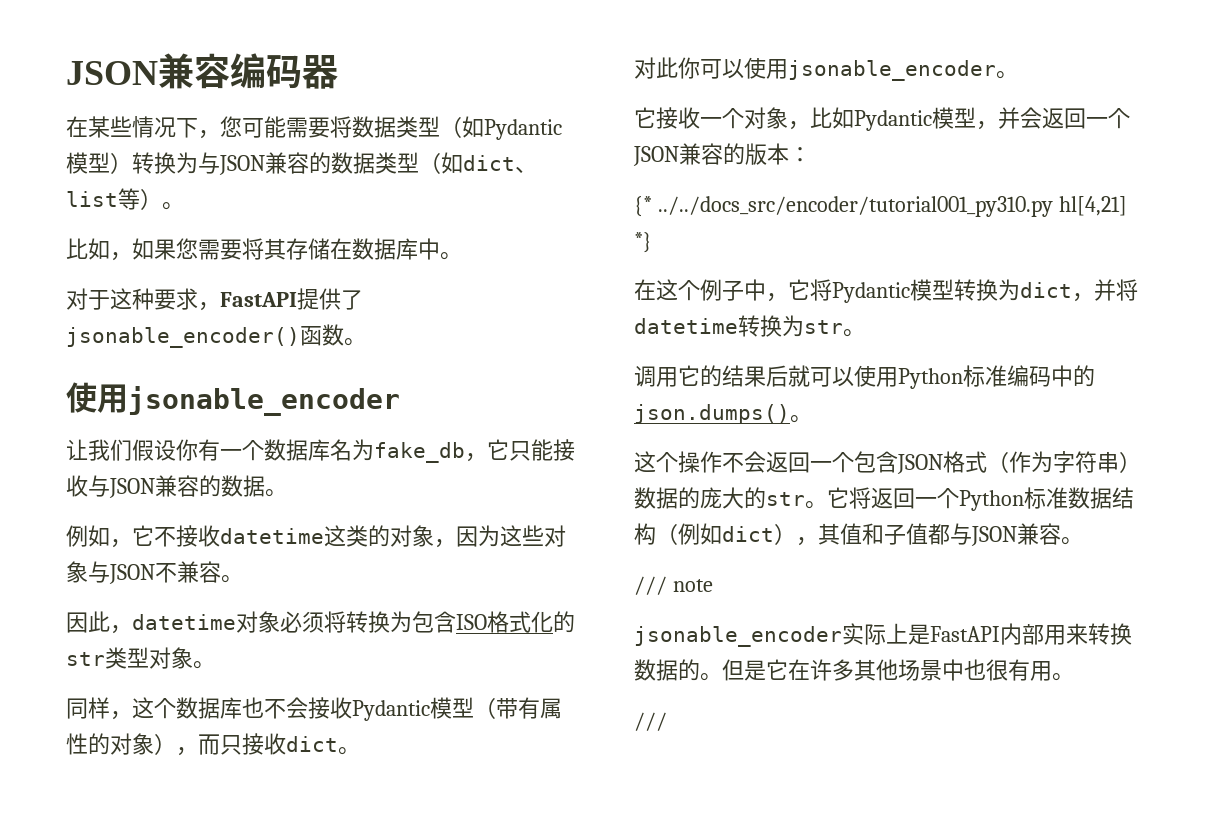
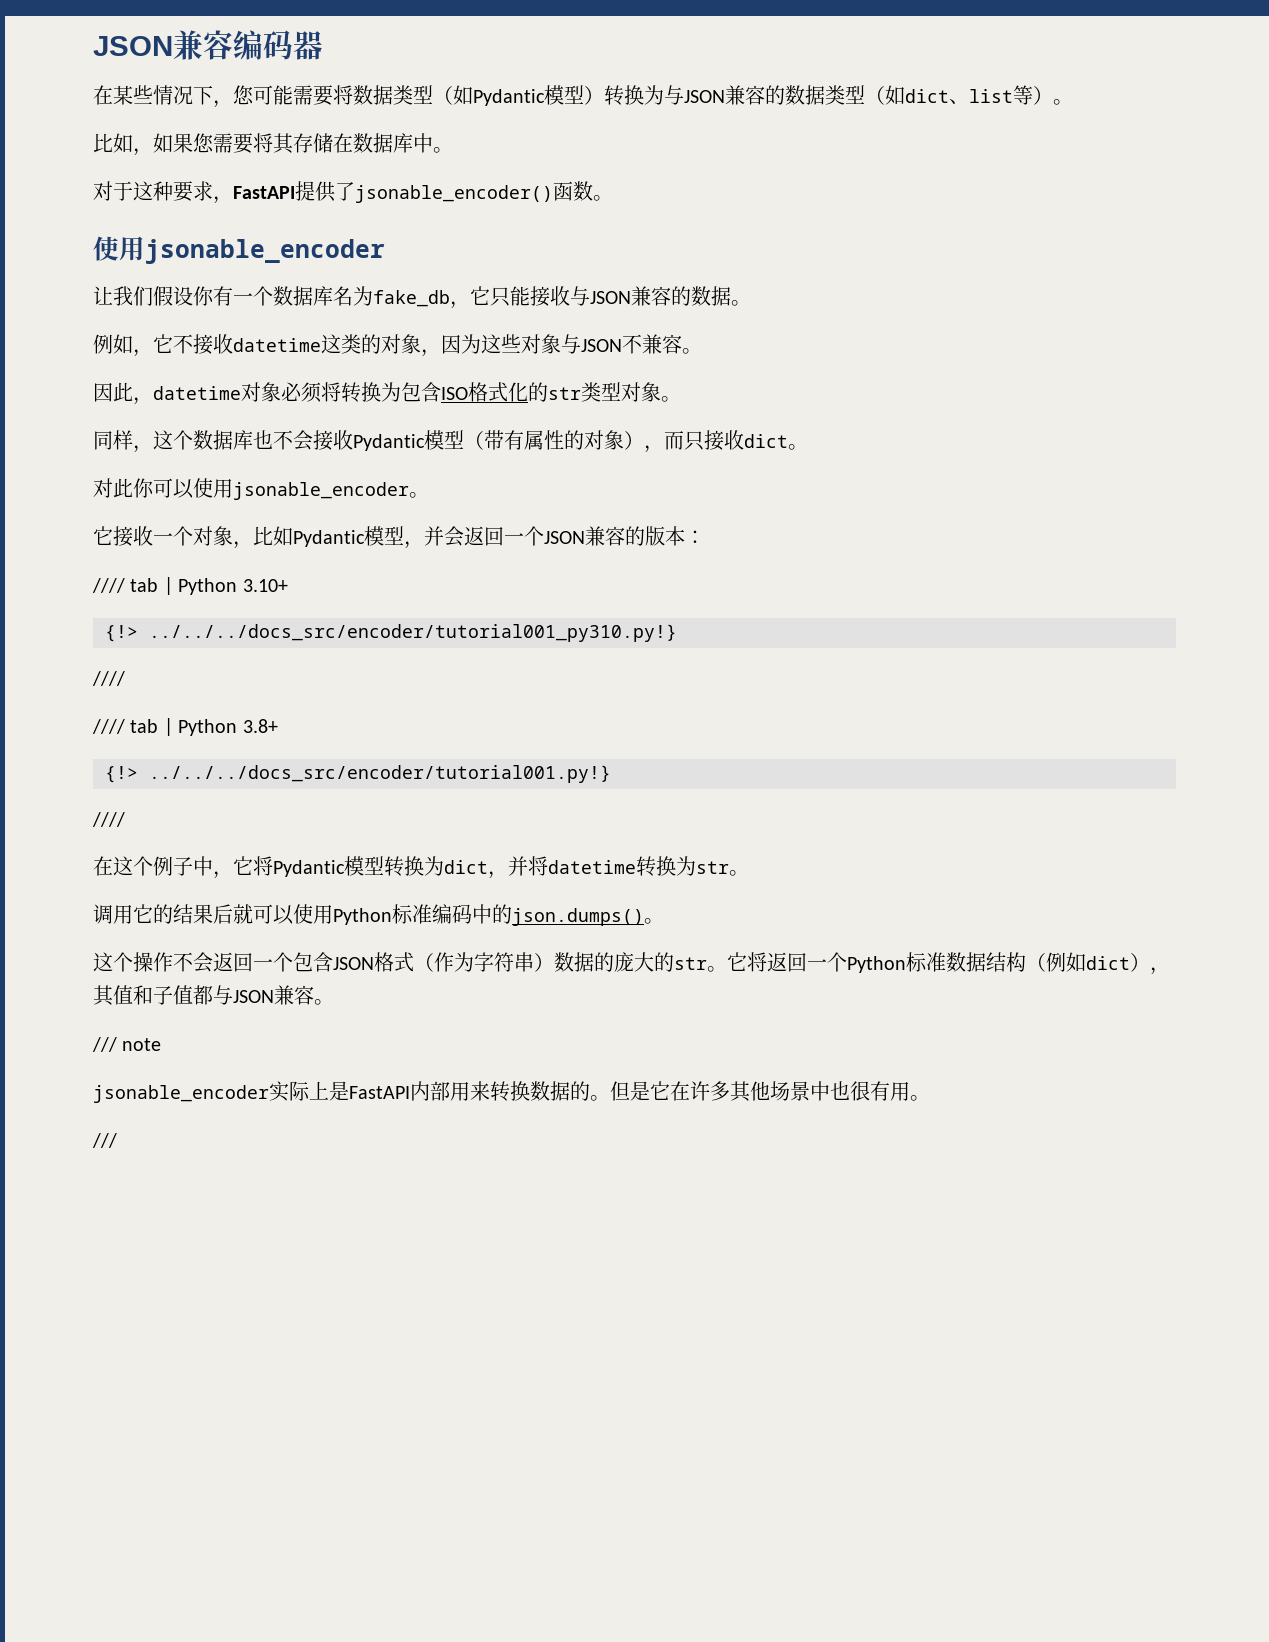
[634,196,1127,217] [634,232,652,253] {* ../../docs_src/encoder/tutorial001_py310.py hl[4,21] *} -> [92,577,288,595] [105,624,677,642] [92,671,125,686] [92,718,278,736] [105,765,611,783] [92,812,125,827] //// tab | Python 3.10+ // {!> ../../../docs_src/encoder/tutorial001_py310.py!} // //// // //// tab | Python 3.8+ // {!> ../../../docs_src/encoder/tutorial001.py!} // ////

